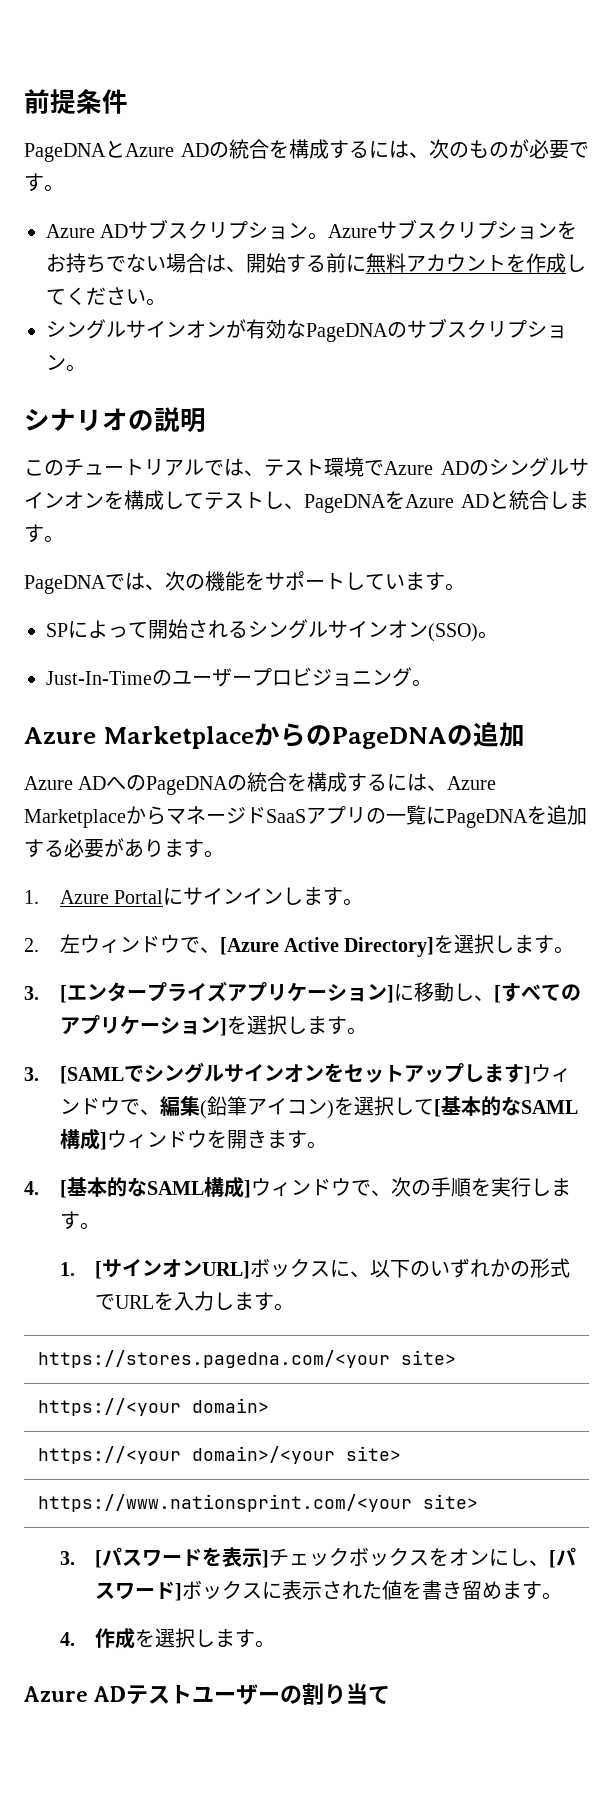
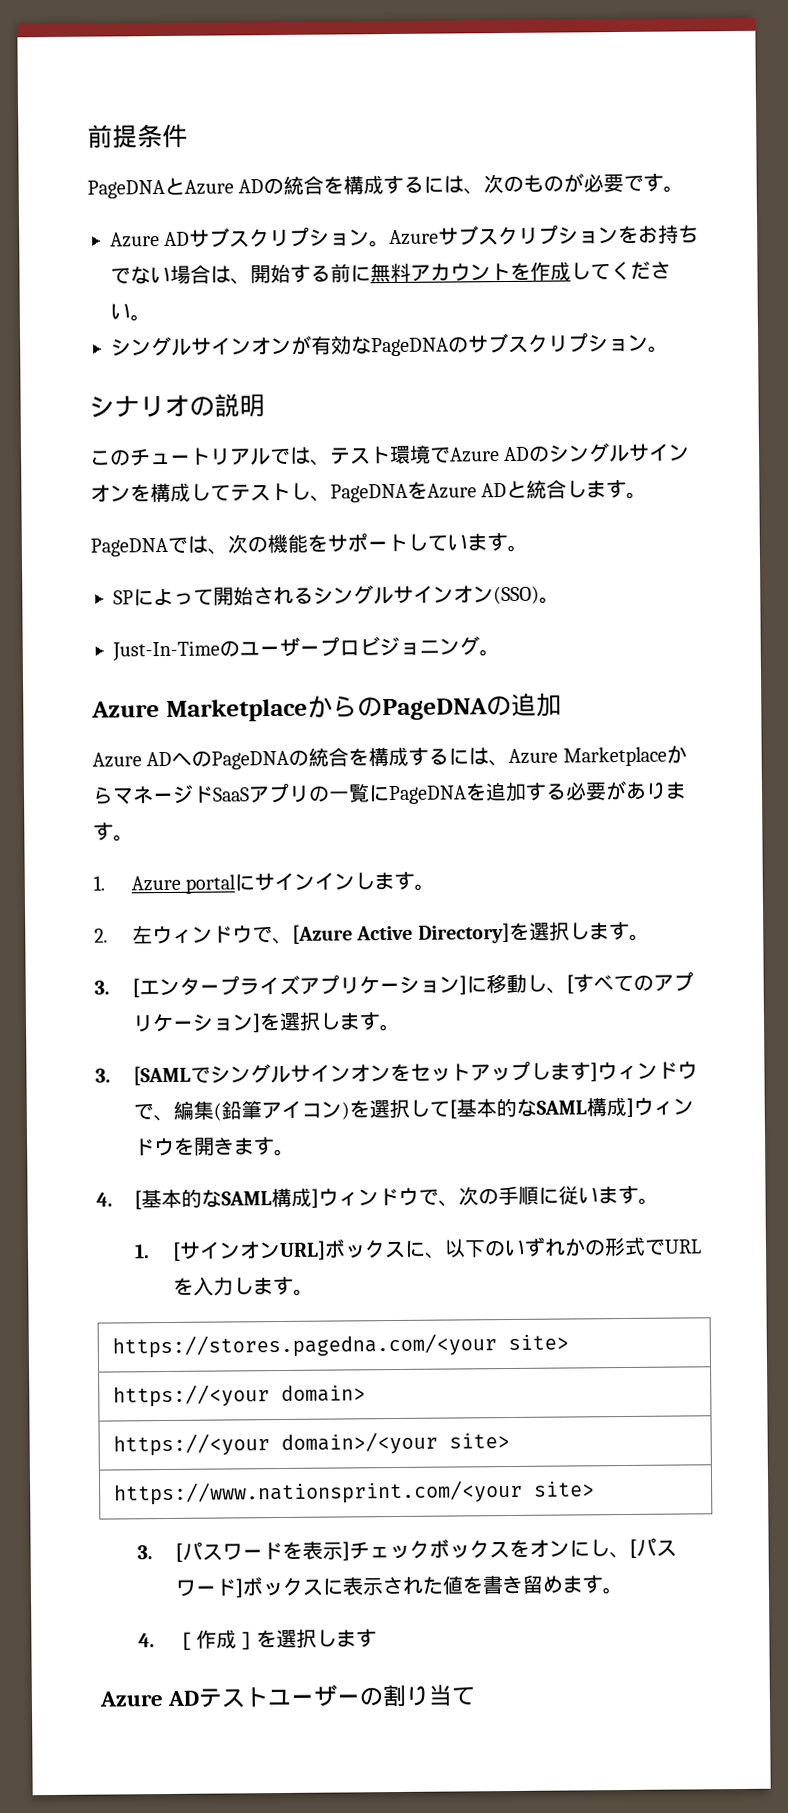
[113,890,163,904] Portal -> [185,874,237,894] portal
[470,1177,551,1197] を実行し -> [538,1185,600,1205] に従い
[95,1627,276,1649] 作成を選択します。 -> [176,1628,378,1651] ［作成］を選択します

